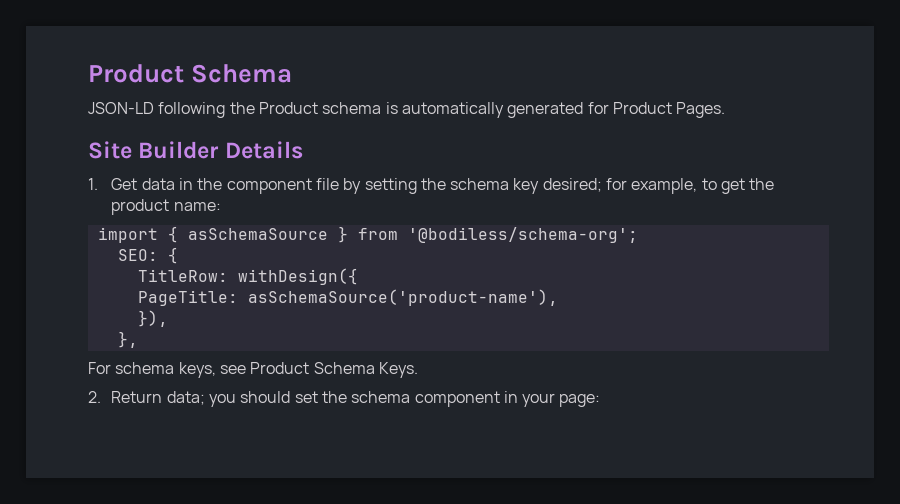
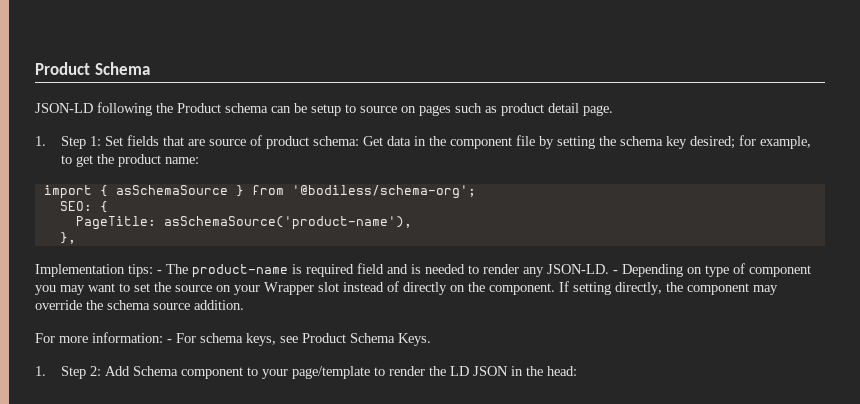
[385,102,726,118] [88,141,303,159] [88,178,98,190] is automatically generated for Product Pages. // Site Builder Details // 1. -> [271,103,613,116] [35,135,359,149] can be setup to source on pages such as product detail page. // 1. Step 1: Set fields that are source of product schema:
[137,268,358,285] // TitleRow: withDesign({ -> (108, 207) none
[137,310,168,327] // }), -> (412, 223) none
(138, 339) none -> [35,263,811,278] [35,281,778,295] [35,300,244,310] [35,332,172,343] Implementation tips: - The product-name is required field and is needed to render any JSON-LD. - Depending on type of component you may want to set the source on your Wrapper slot instead of directly on the component. If setting directly, the component may override the schema source addition. // For more information: -
[88,391,601,407] 2. Return data; you should set the schema component in your page: -> [35,366,577,379] 1. Step 2: Add Schema component to your page/template to render the LD JSON in the head:

